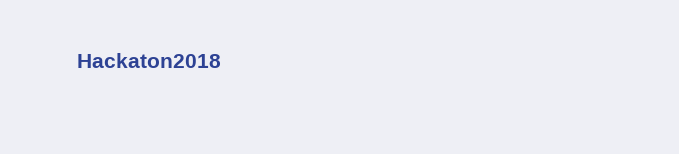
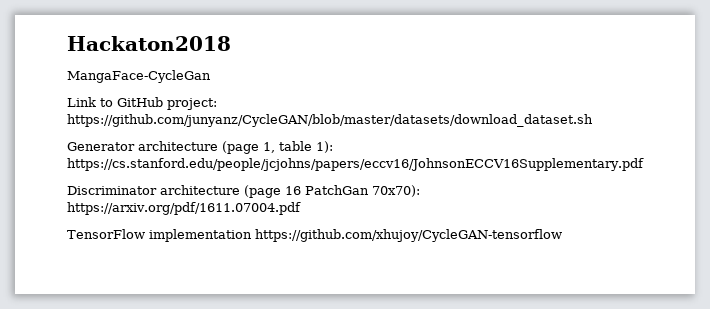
(221, 60) none -> [67,70,211,83] [67,97,217,110] [67,114,593,127] [67,141,333,154] [67,158,644,171] [67,185,420,198] [67,202,301,215] [67,229,562,242] // MangaFace-CycleGan // Link to GitHub project: https://github.com/junyanz/CycleGAN/blob/master/datasets/download_dataset.sh // Generator architecture (page 1, table 1): https://cs.stanford.edu/people/jcjohns/papers/eccv16/JohnsonECCV16Supplementary.pdf // Discriminator architecture (page 16 PatchGan 70x70): https://arxiv.org/pdf/1611.07004.pdf // TensorFlow implementation https://github.com/xhujoy/CycleGAN-tensorflow

